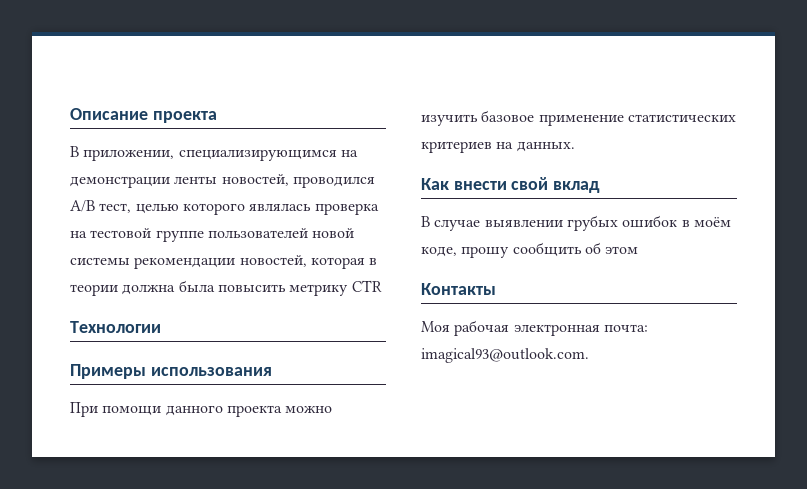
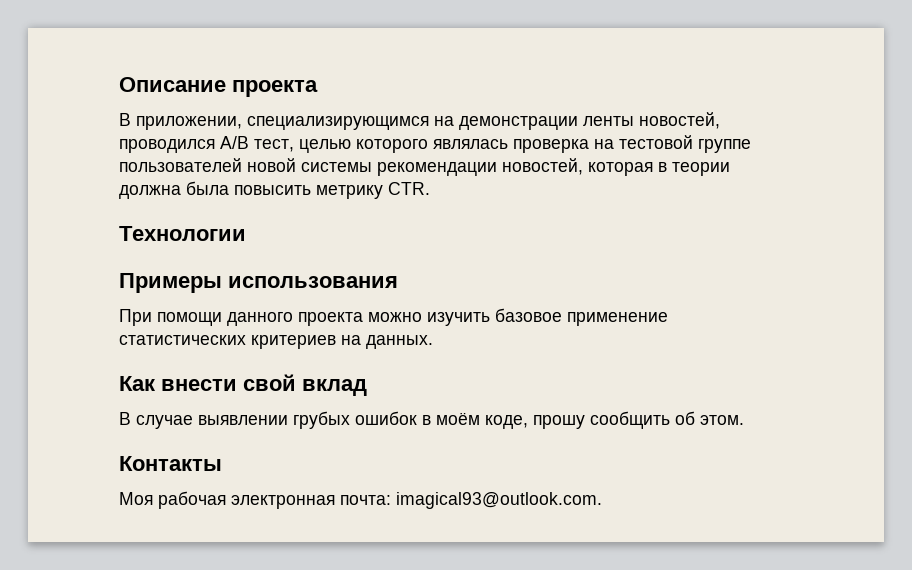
[351,280,382,292] CTR -> [388,182,430,195] CTR.
[605,246,639,254] этом -> [700,415,744,425] этом.

